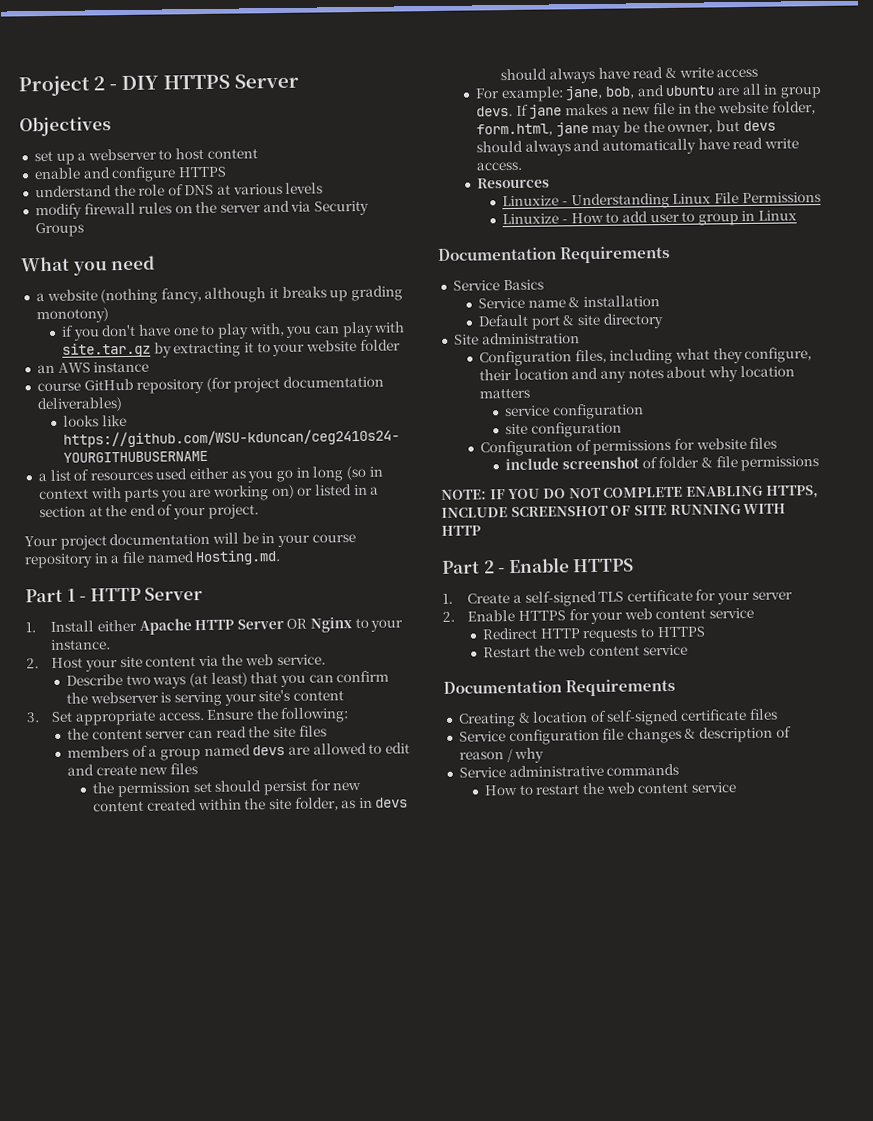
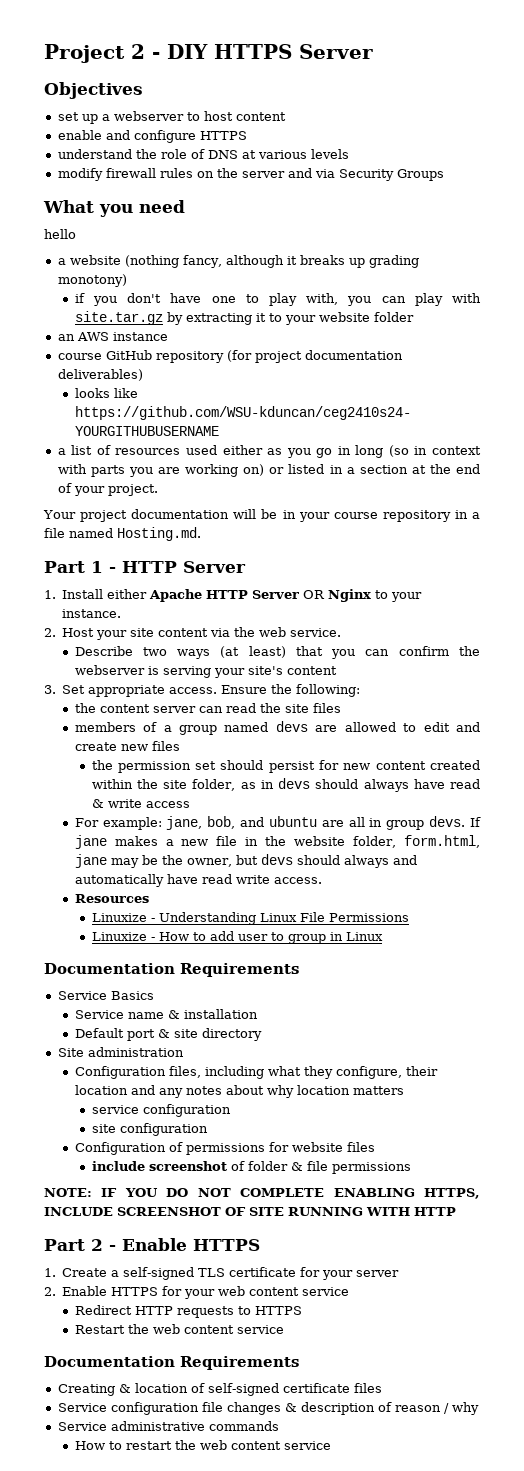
(156, 263) none -> [44,229,76,239] // hello

